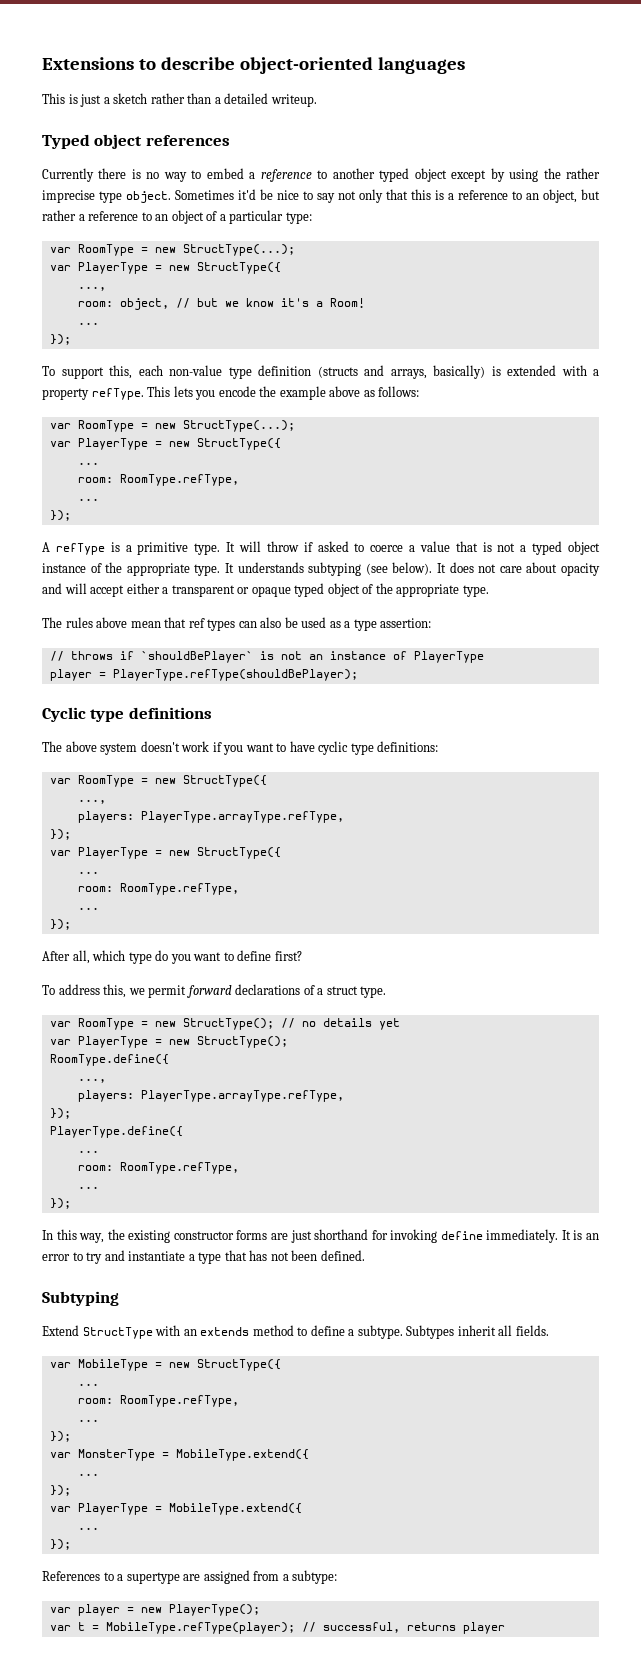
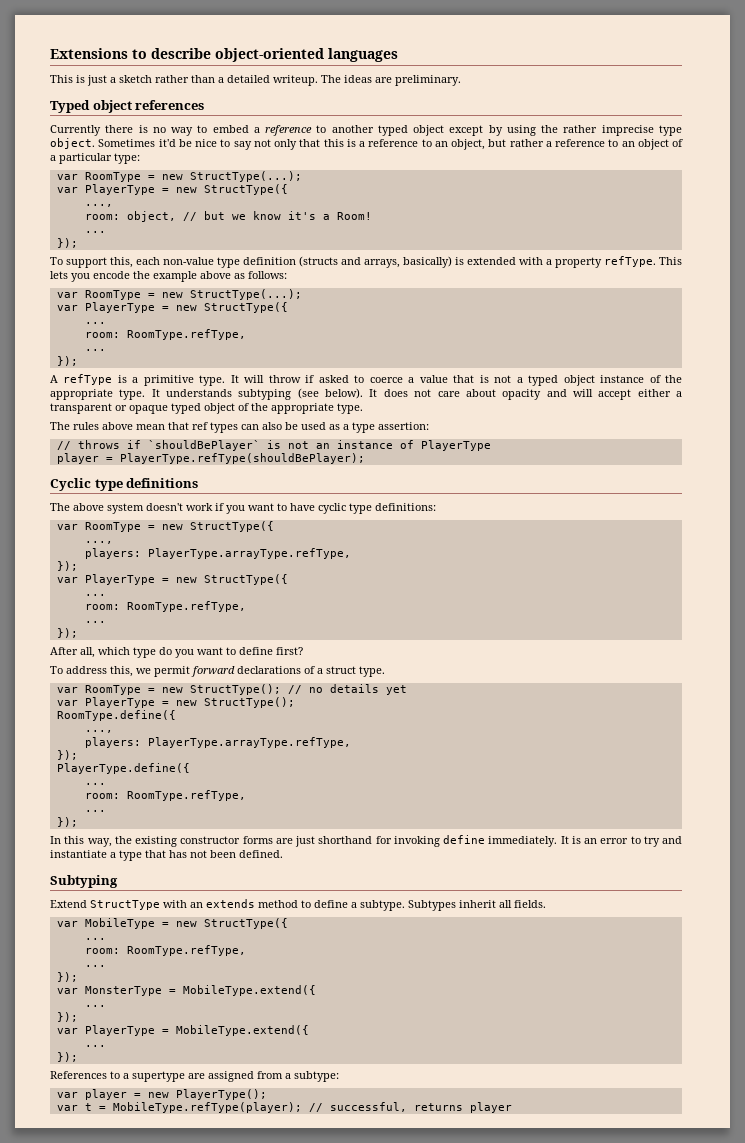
(317, 100) none -> [321,75,461,86] The ideas are preliminary.

